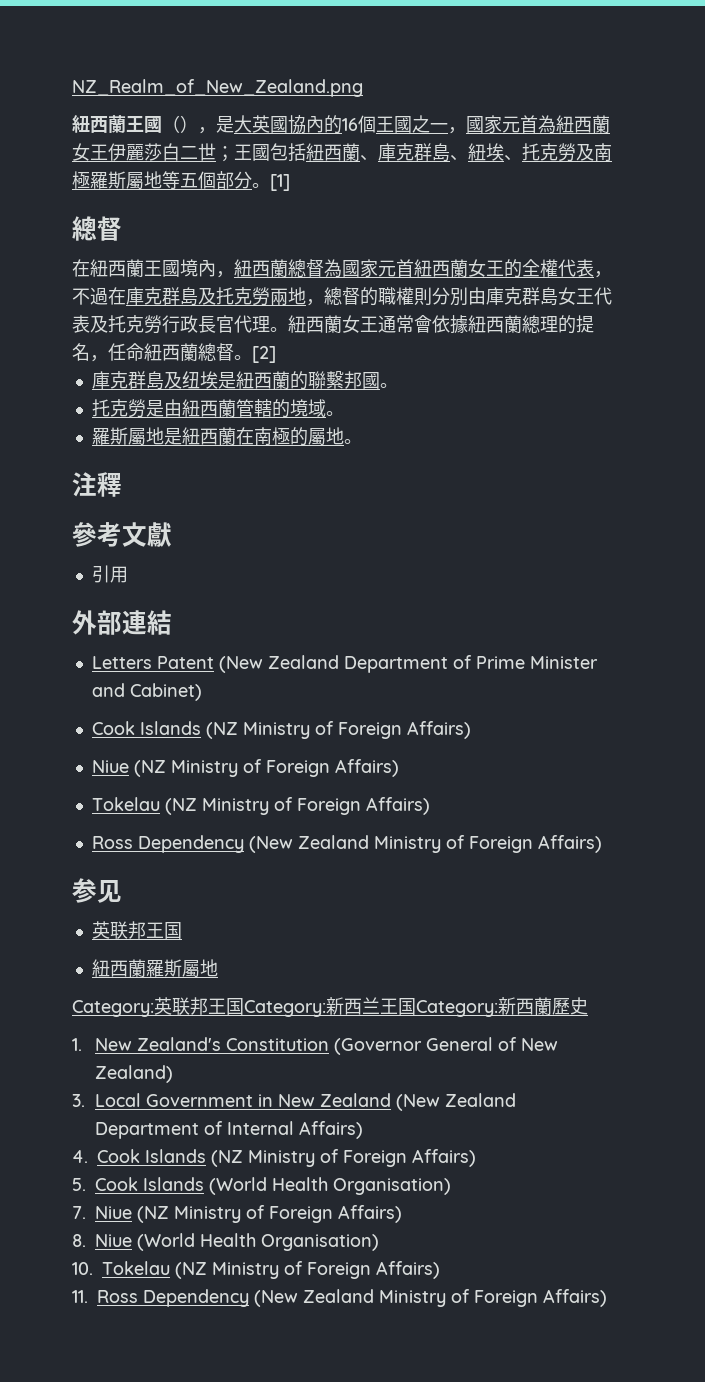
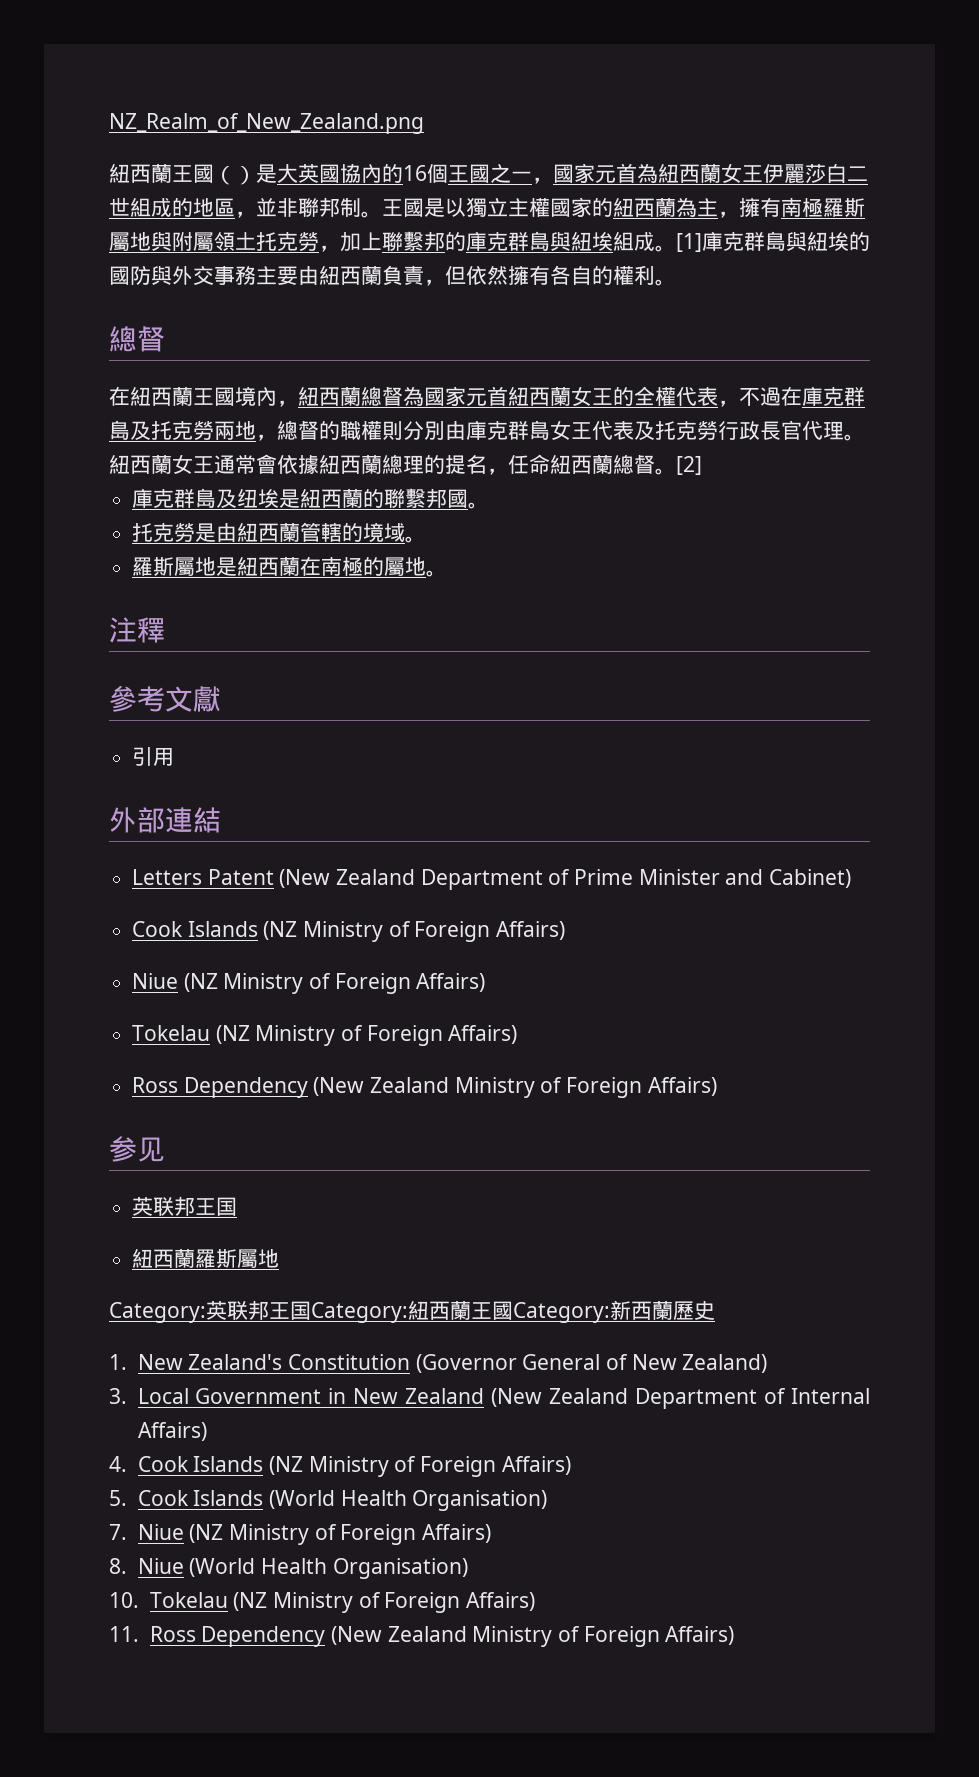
[198,127,216,134] ， -> (256, 175) none
[216,143,612,162] [72,171,290,191] ；王國包括紐西蘭、庫克群島、紐埃、托克勞及南極羅斯屬地等五個部分。[1] -> [130,197,865,218] [109,231,870,252] [109,265,676,286] 組成的地區，並非聯邦制。王國是以獨立主權國家的紐西蘭為主，擁有南極羅斯屬地與附屬領土托克勞，加上聯繫邦的庫克群島與紐埃組成。[1]庫克群島與紐埃的國防與外交事務主要由紐西蘭負責，但依然擁有各自的權利。
[326,997,416,1015] 新西兰王国 -> [408,1301,513,1320] 紐西蘭王國

